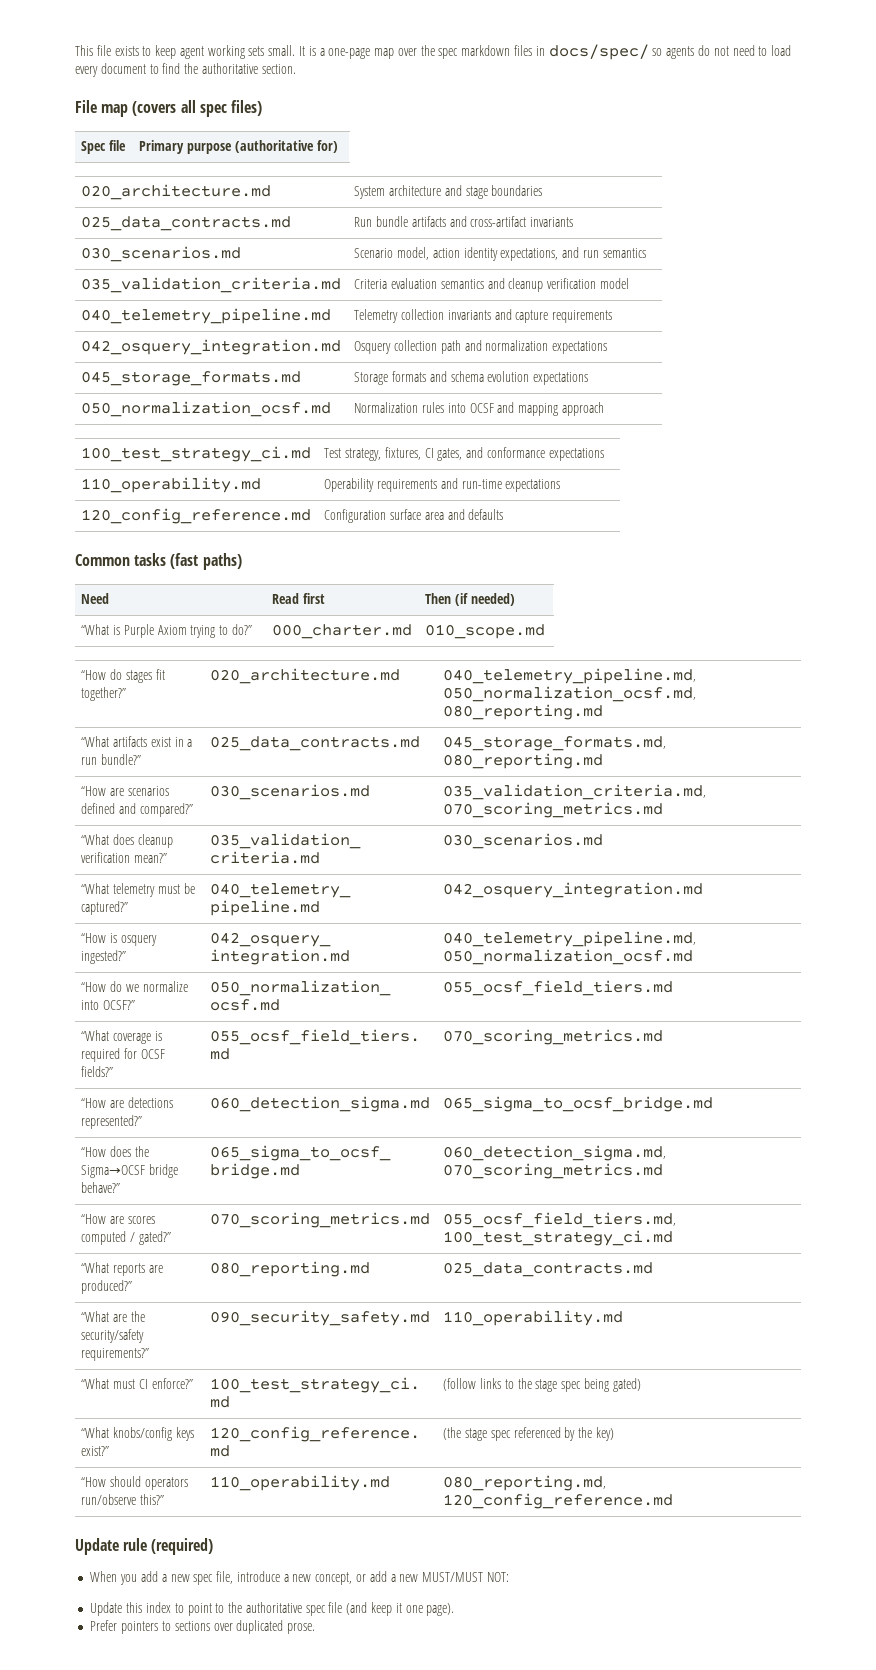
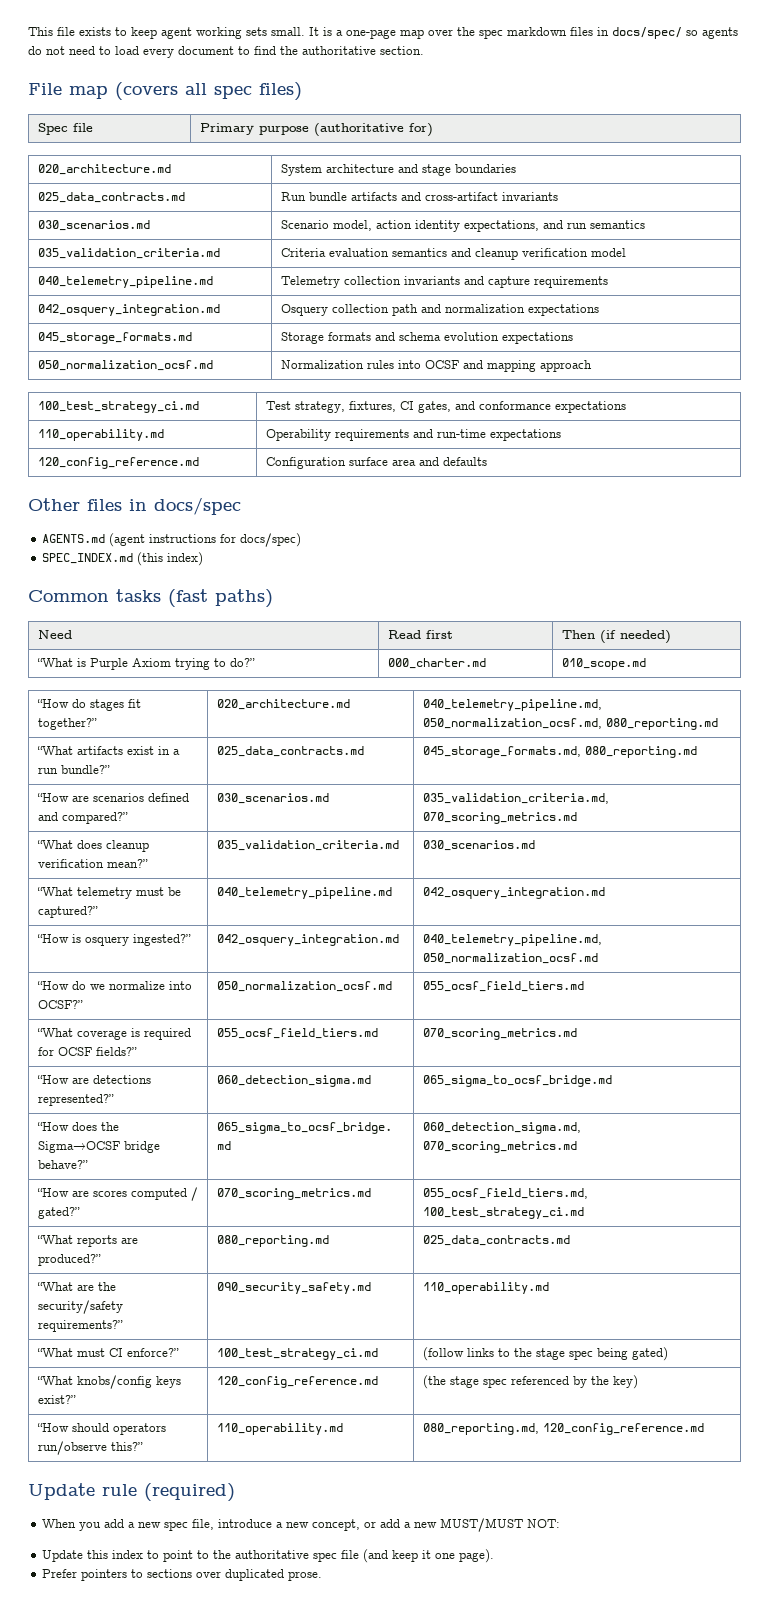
(504, 514) none -> [28,497,241,515] [42,533,302,547] [42,552,204,566] // Other files in docs/spec // AGENTS.md (agent instructions for docs/spec) // SPEC_INDEX.md (this index)

